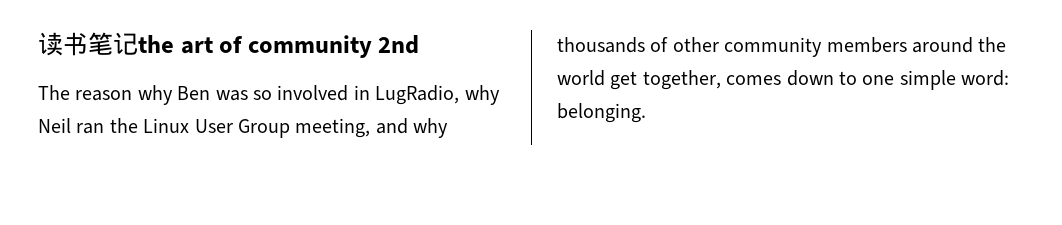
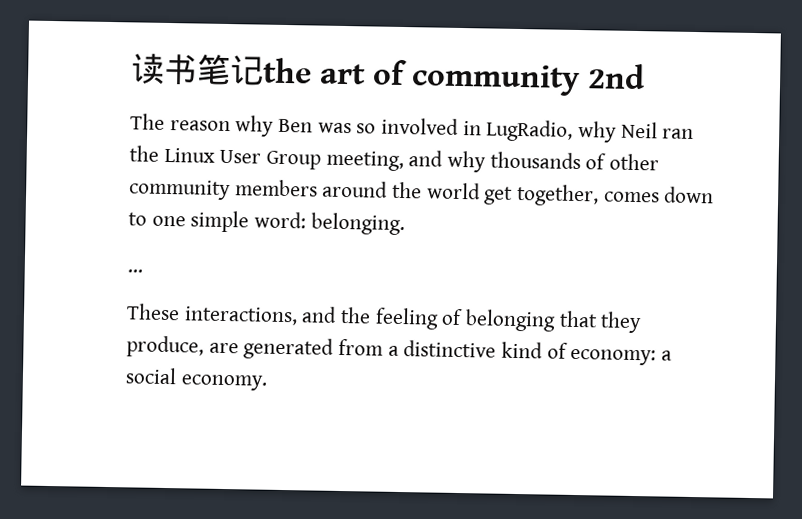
(646, 113) none -> [127,269,143,273] [126,303,643,334] [126,335,673,366] [125,367,267,391] // ... // These interactions, and the feeling of belonging that they produce, are generated from a distinctive kind of economy: a social economy.

